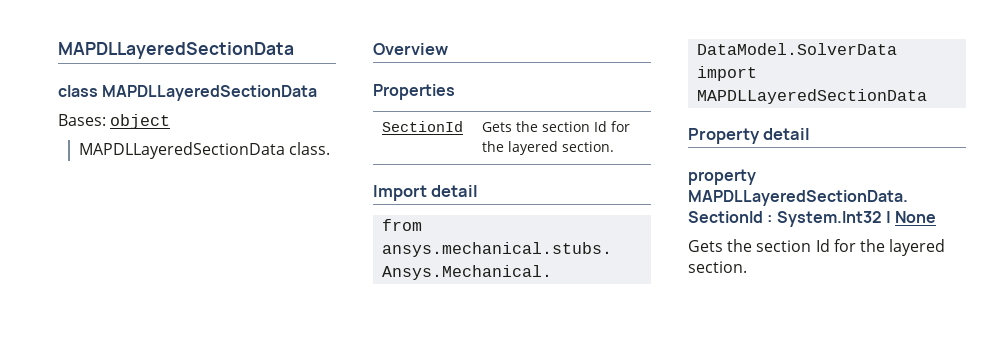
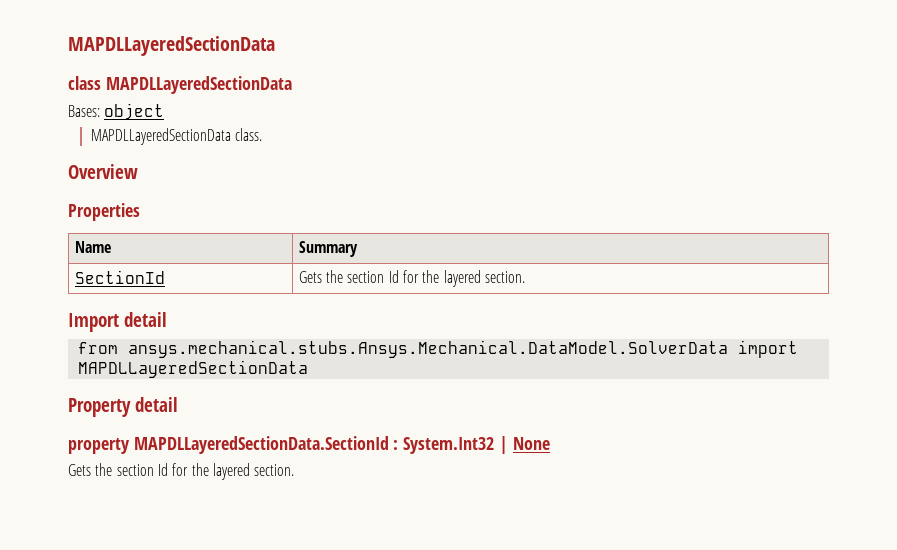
(455, 92) none -> [74,241,111,253] [298,241,358,257] // Name | Summary

